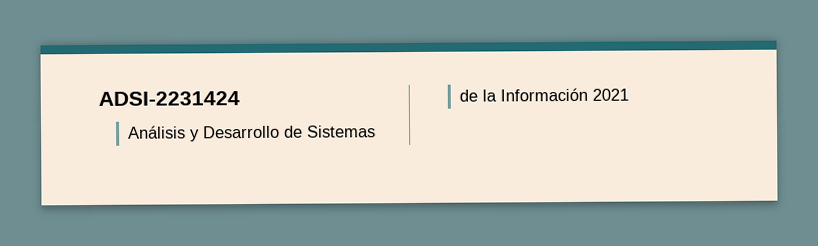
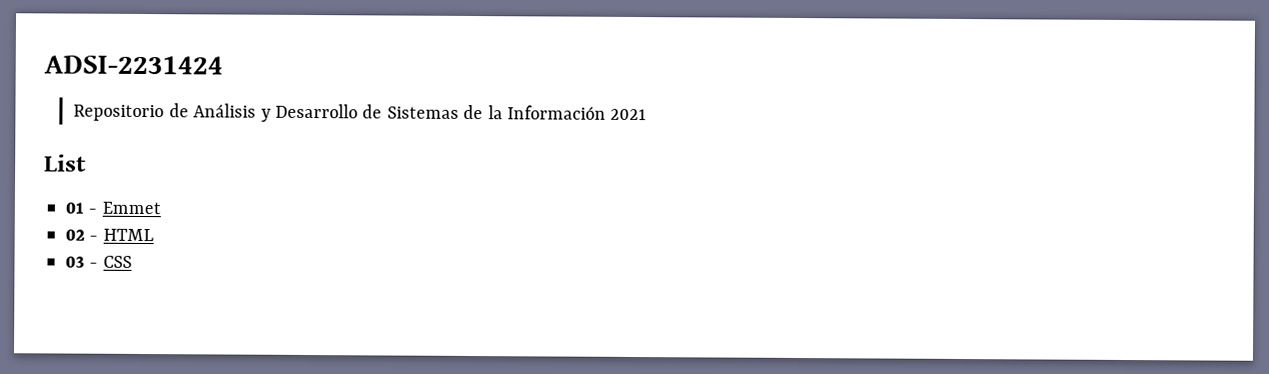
(240, 98) none -> [73,103,189,122] Repositorio de
(629, 94) none -> [44,154,87,172] [65,201,161,215] [65,228,154,242] [65,255,132,268] // List // 01 - Emmet // 02 - HTML // 03 - CSS

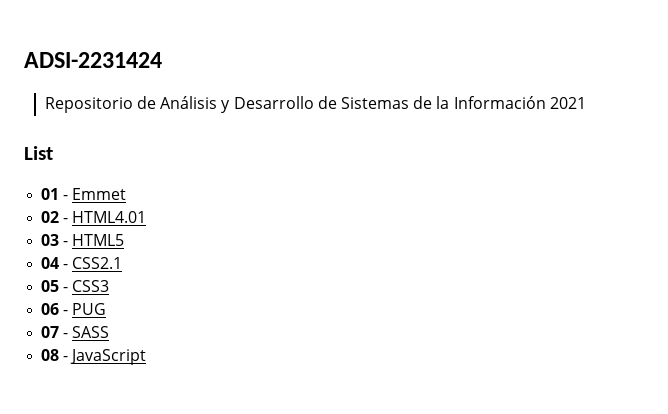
[102,228,154,242] HTML -> [72,211,147,223] HTML4.01
[102,255,132,268] CSS -> [72,234,125,246] [41,257,123,269] [41,280,110,292] [41,303,107,315] [41,326,110,338] [41,349,147,365] HTML5 // 04 - CSS2.1 // 05 - CSS3 // 06 - PUG // 07 - SASS // 08 - JavaScript

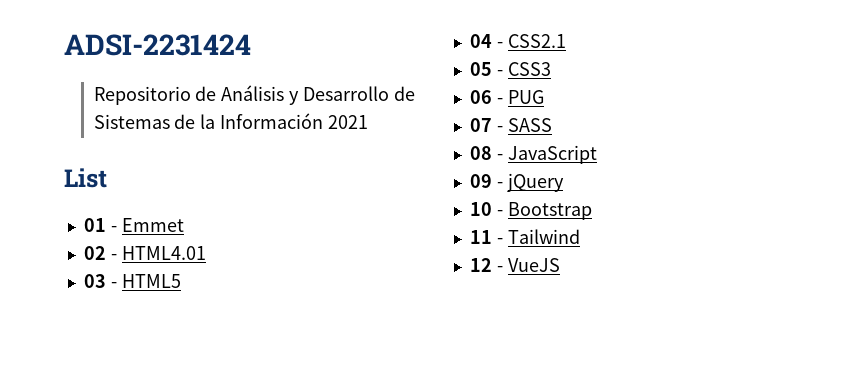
(147, 357) none -> [469,173,564,192] [469,202,592,220] [469,229,580,244] [469,258,560,272] // 09 - jQuery // 10 - Bootstrap // 11 - Tailwind // 12 - VueJS

